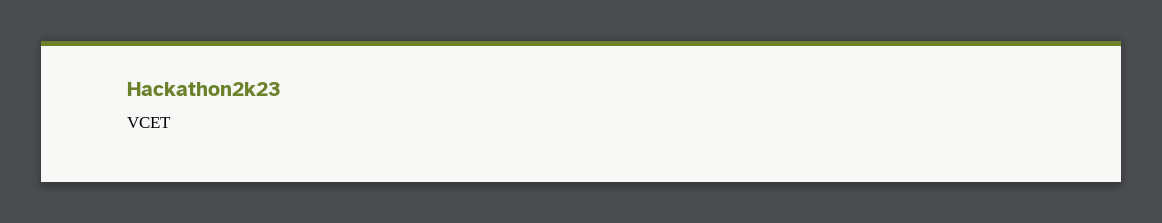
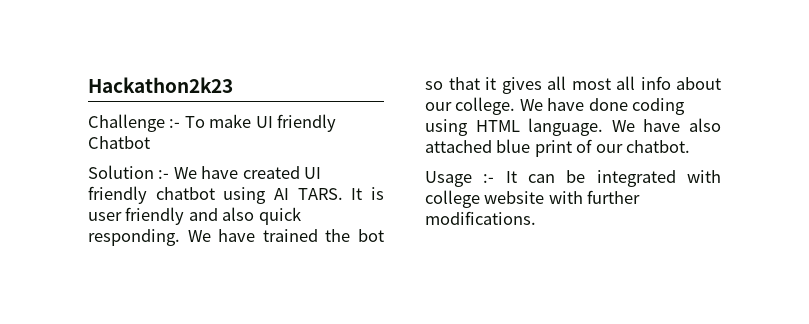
[127,117,171,128] VCET -> [88,114,337,132] [88,136,150,149] [88,165,322,179] [88,186,384,204] [88,207,301,225] [88,229,384,246] [425,76,721,94] [425,97,686,115] [425,118,721,136] [425,139,691,157] [425,170,721,187] [425,190,641,208] [425,211,536,225] Challenge :- To make UI friendly Chatbot // Solution :- We have created UI friendly chatbot using AI TARS. It is user friendly and also quick responding. We have trained the bot so that it gives all most all info about our college. We have done coding using HTML language. We have also attached blue print of our chatbot. // Usage :- It can be integrated with college website with further modifications.

